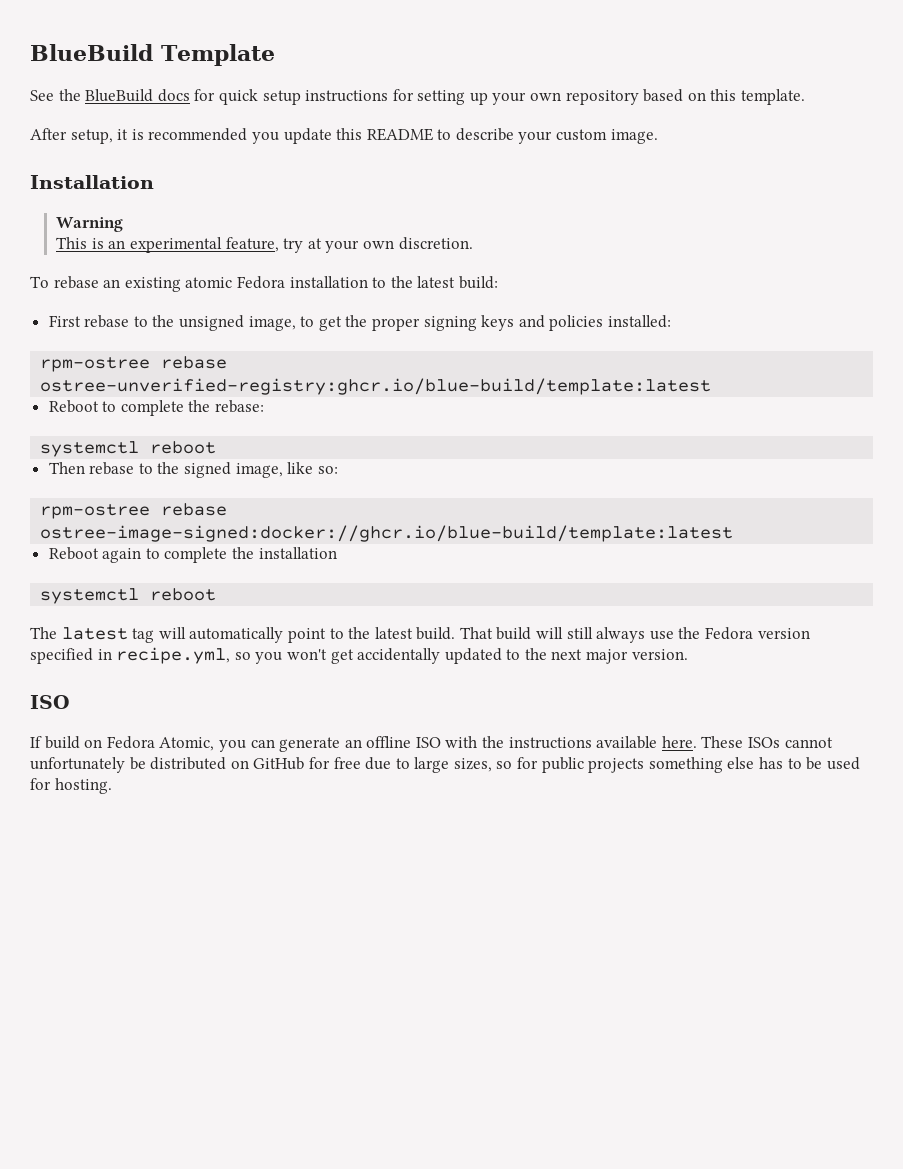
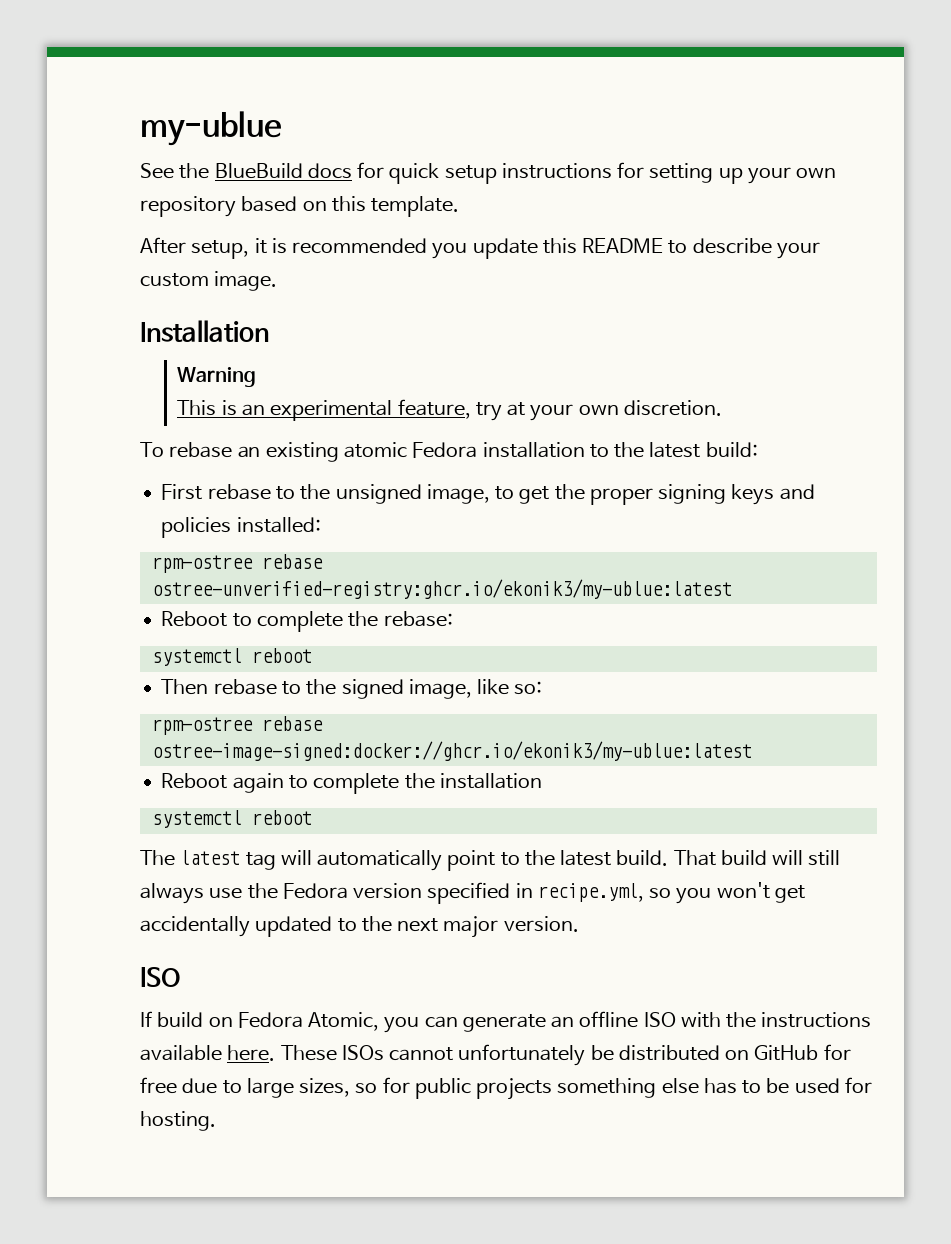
[30,44,275,66] BlueBuild Template -> [140,111,281,146] my-ublue
[40,378,712,395] ostree-unverified-registry:ghcr.io/blue-build/template:latest -> [151,579,732,599] ostree-unverified-registry:ghcr.io/ekonik3/my-ublue:latest
[40,525,734,542] ostree-image-signed:docker://ghcr.io/blue-build/template:latest -> [151,741,752,761] ostree-image-signed:docker://ghcr.io/ekonik3/my-ublue:latest

